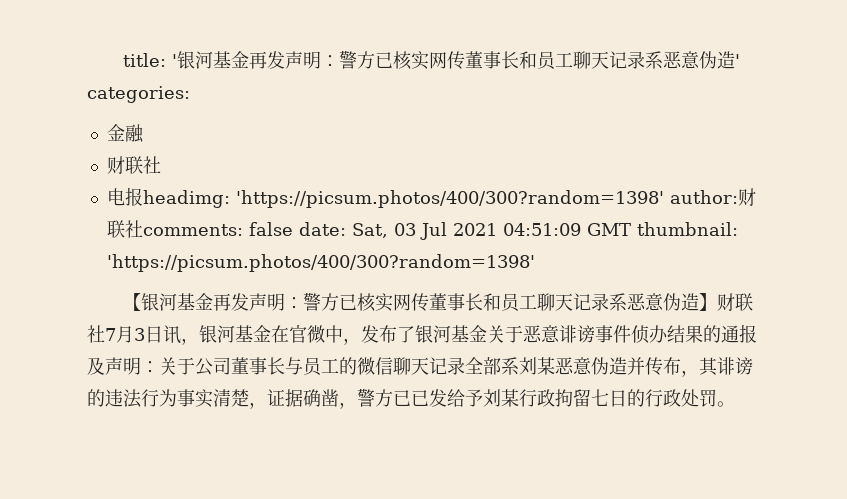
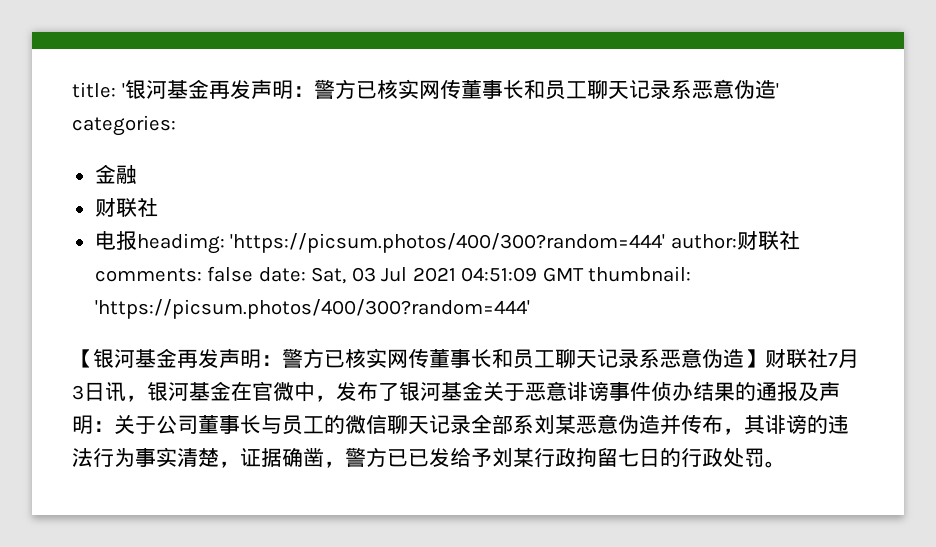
[235,190,664,208] 'https://picsum.photos/400/300?random=1398' -> [230,233,666,253] 'https://picsum.photos/400/300?random=444'
[106,254,535,272] 'https://picsum.photos/400/300?random=1398' -> [94,299,530,319] 'https://picsum.photos/400/300?random=444'

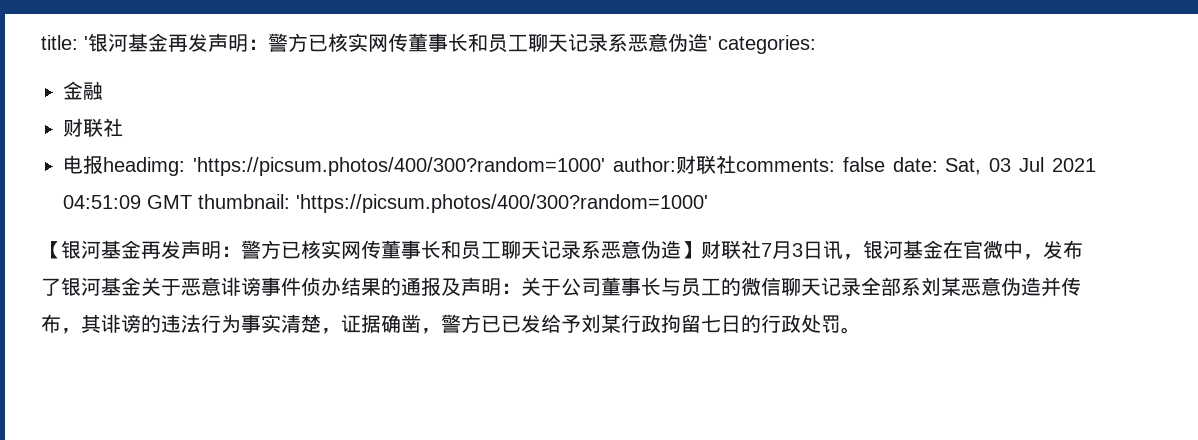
[230,233,666,253] 'https://picsum.photos/400/300?random=444' -> [192,157,605,176] 'https://picsum.photos/400/300?random=1000'
[94,299,530,319] 'https://picsum.photos/400/300?random=444' -> [296,194,708,213] 'https://picsum.photos/400/300?random=1000'

